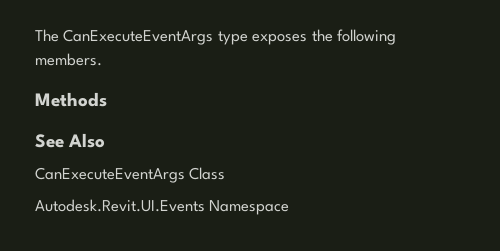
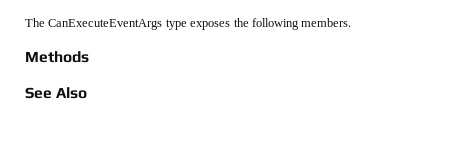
[35,167,226,183] [35,199,290,215] // CanExecuteEventArgs Class // Autodesk.Revit.UI.Events Namespace -> (88, 93) none

